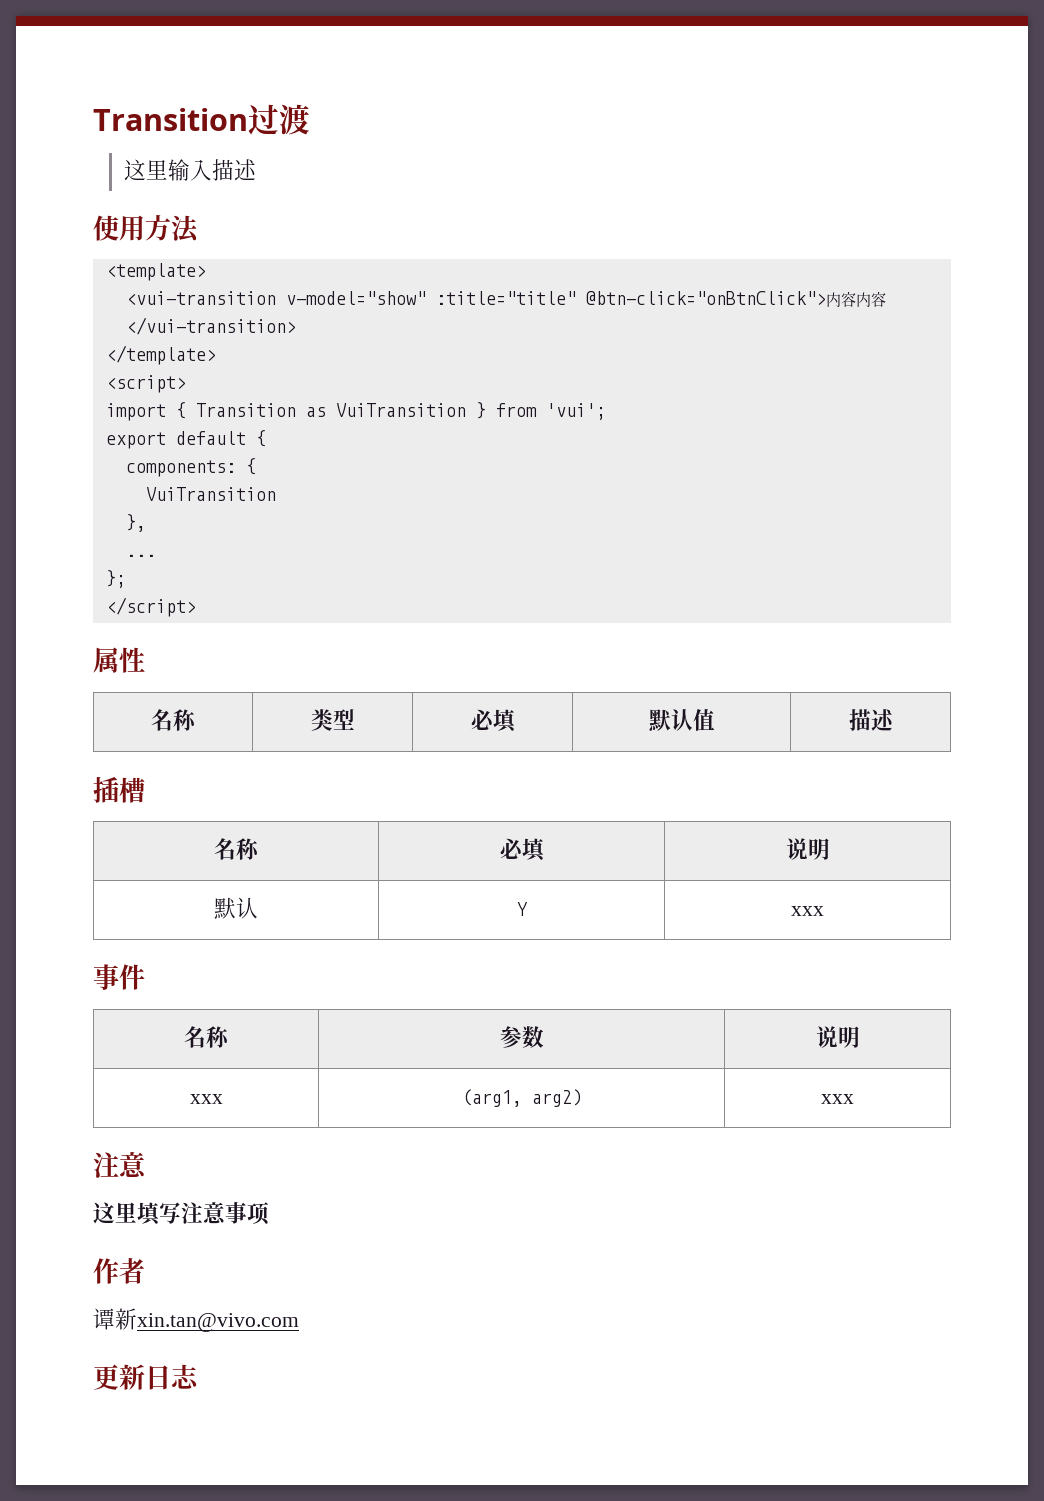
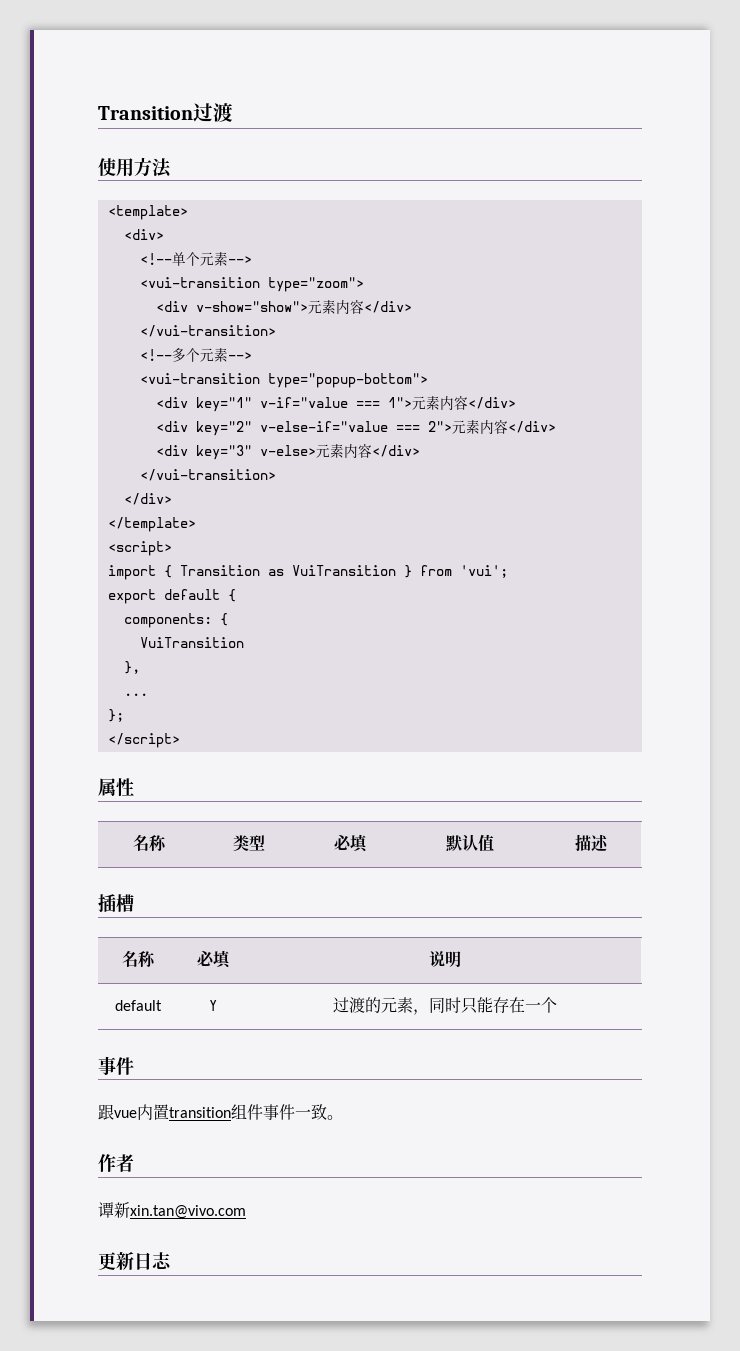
[123,159,256,181] // 这里输入描述 -> (233, 112) none
[125,291,886,307] [125,317,296,335] <vui-transition v-model="show" :title="title" @btn-click="onBtnClick">内容内容</vui-transition> -> [123,229,164,240] [139,252,252,266] [139,277,364,292] [155,299,412,314] [139,325,276,337] [139,348,252,362] [139,373,428,388] [155,395,516,412] [155,419,556,436] [155,443,420,460] [139,469,276,481] [123,493,172,505] <div> // <!--单个元素--> // <vui-transition type="zoom"> // <div v-show="show">元素内容</div> // </vui-transition> // <!--多个元素--> // <vui-transition type="popup-bottom"> // <div key="1" v-if="value === 1">元素内容</div> // <div key="2" v-else-if="value === 2">元素内容</div> // <div key="3" v-else>元素内容</div> // </vui-transition> // </div>
[214,897,258,919] 默认 -> [115,1000,162,1011] default
[791,906,824,916] [93,964,145,990] [184,1026,230,1048] [499,1026,544,1048] [815,1026,860,1048] [189,1094,223,1104] [461,1089,582,1107] [821,1094,854,1104] [93,1152,147,1178] [93,1202,270,1226] xxx // 事件 // 名称 | 参数 | 说明 // xxx | (arg1, arg2) | xxx // 注意 // 这里填写注意事项 -> [332,997,557,1015] [98,1056,134,1075] [98,1104,343,1120] 过渡的元素，同时只能存在一个 // 事件 // 跟vue内置transition组件事件一致。

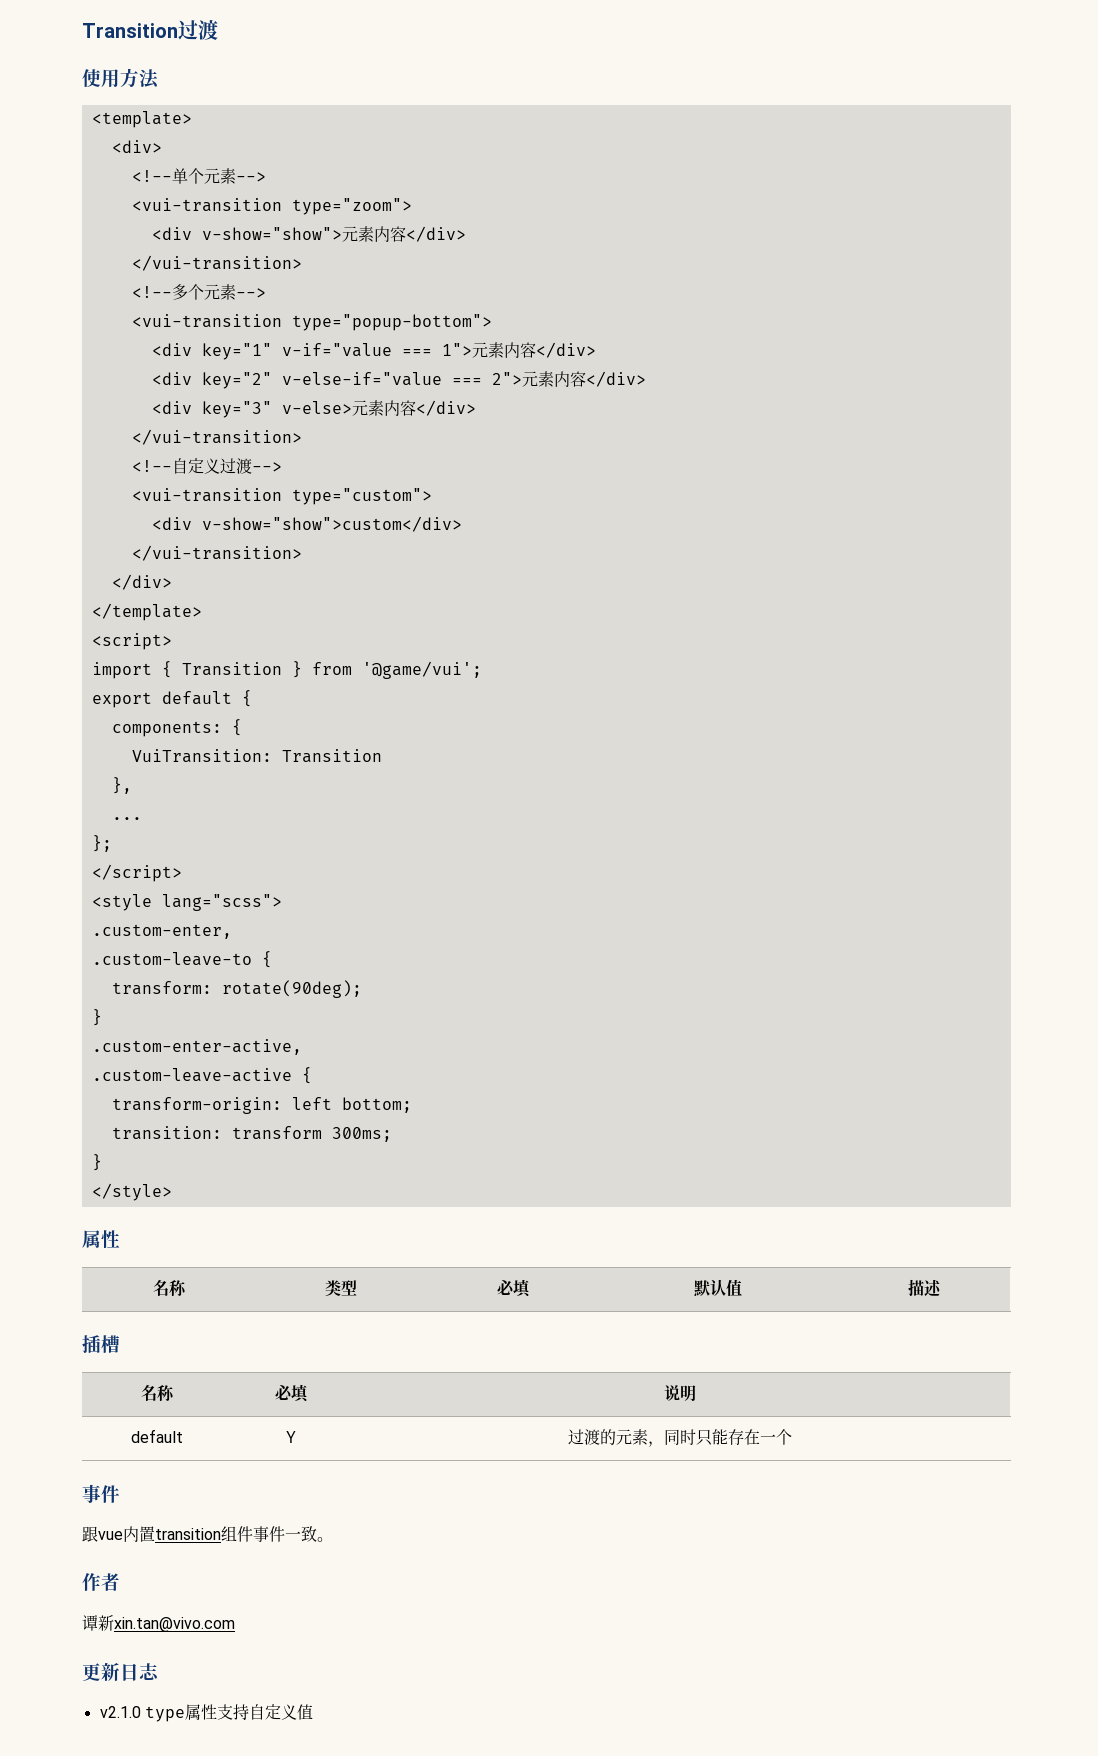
(276, 475) none -> [131,458,282,474] [131,488,432,505] [151,516,462,532] [131,545,302,561] // <!--自定义过渡--> // <vui-transition type="custom"> // <div v-show="show">custom</div> // </vui-transition>
[267,565,396,576] as VuiTransition -> (282, 669) none
[459,565,508,578] 'vui'; -> [361,661,482,679] '@game/vui';
[139,637,244,648] VuiTransition -> [131,749,382,763] VuiTransition: Transition
(180, 740) none -> [91,894,282,911] [91,924,232,939] [91,951,272,968] [111,980,362,998] [91,1009,102,1026] [91,1039,302,1055] [91,1067,312,1084] [111,1097,412,1114] [111,1126,392,1142] [91,1154,102,1171] [91,1183,172,1201] // <style lang="scss"> // .custom-enter, // .custom-leave-to { // transform: rotate(90deg); // } // .custom-enter-active, // .custom-leave-active { // transform-origin: left bottom; // transition: transform 300ms; // } // </style>
(172, 1260) none -> [99,1704,313,1722] // v2.1.0 type属性支持自定义值

